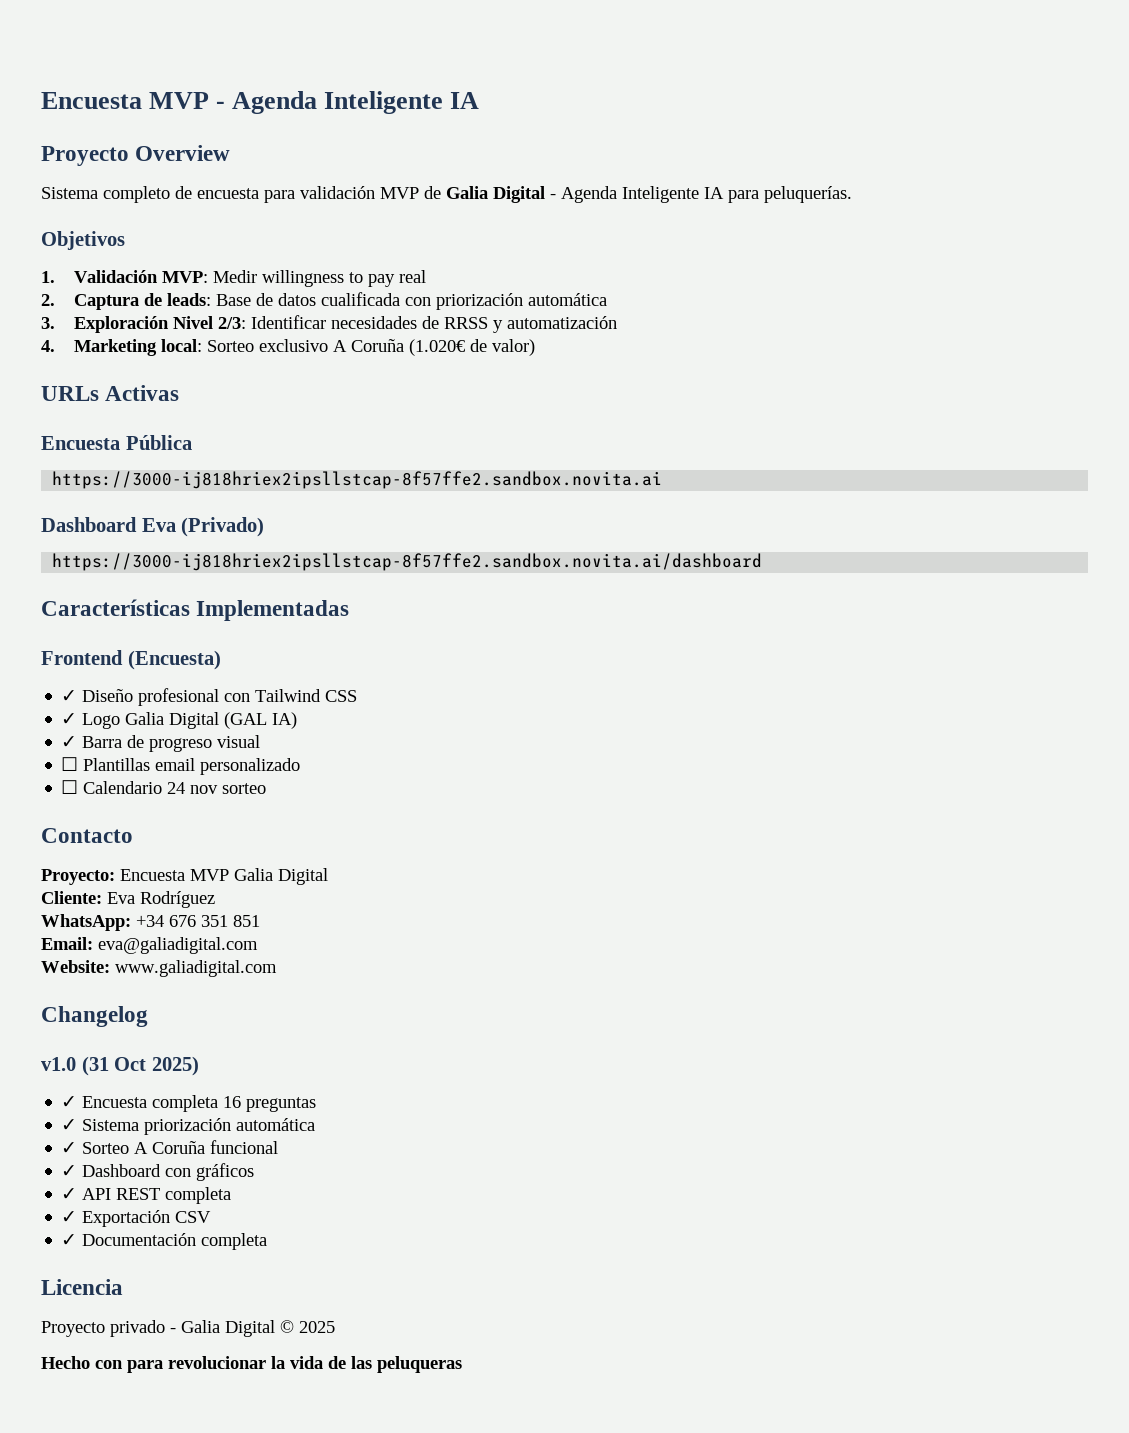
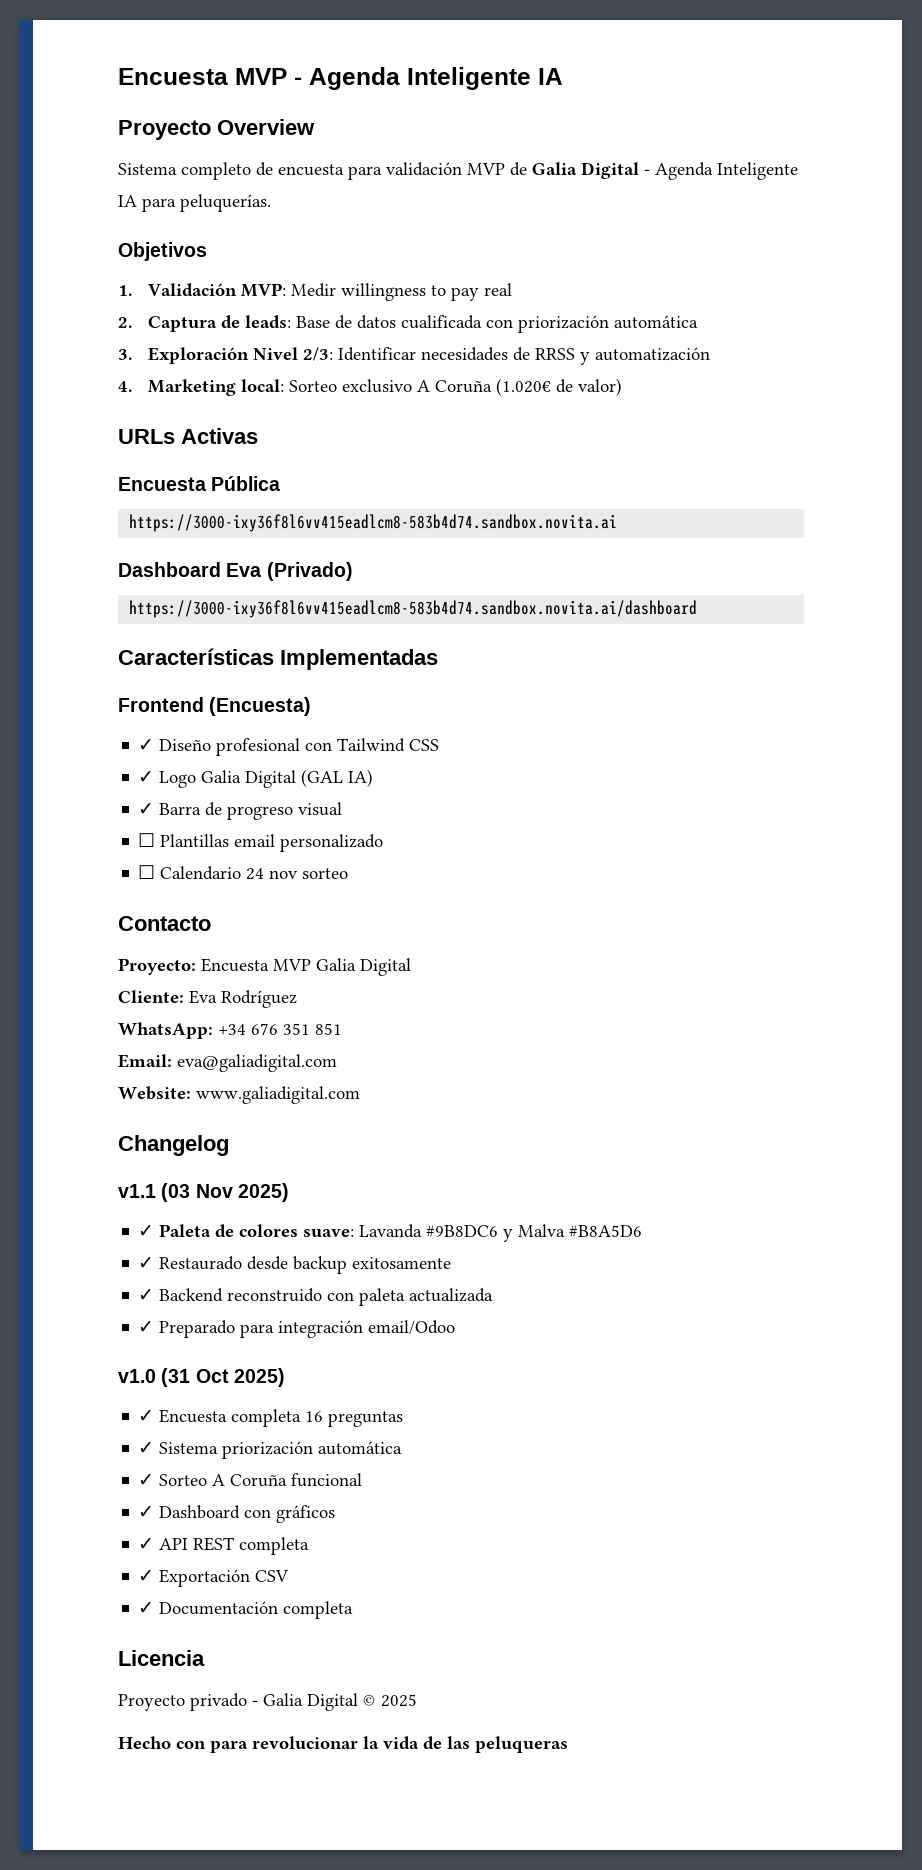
[52,471,663,489] https://3000-ij818hriex2ipsllstcap-8f57ffe2.sandbox.novita.ai -> [129,514,618,532] https://3000-ixy36f8l6vv415eadlcm8-583b4d74.sandbox.novita.ai
[52,553,763,571] https://3000-ij818hriex2ipsllstcap-8f57ffe2.sandbox.novita.ai/dashboard -> [129,600,698,618] https://3000-ixy36f8l6vv415eadlcm8-583b4d74.sandbox.novita.ai/dashboard
(148, 1016) none -> [118,1183,289,1202] [138,1224,643,1242] [138,1256,452,1274] [138,1288,494,1306] [138,1320,456,1338] // v1.1 (03 Nov 2025) // ✓ Paleta de colores suave: Lavanda #9B8DC6 y Malva #B8A5D6 // ✓ Restaurado desde backup exitosamente // ✓ Backend reconstruido con paleta actualizada // ✓ Preparado para integración email/Odoo

